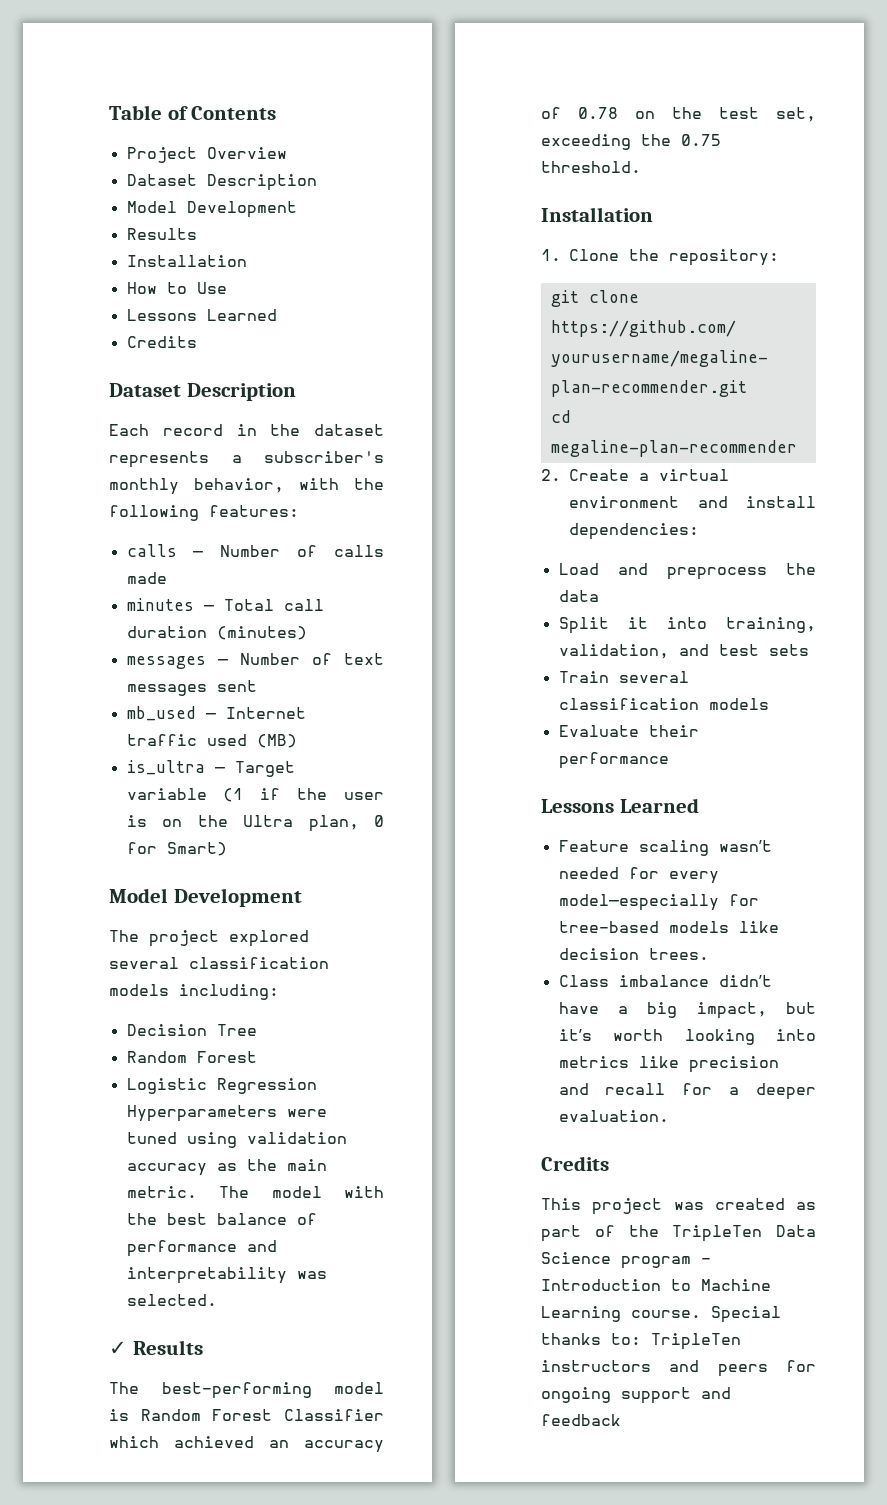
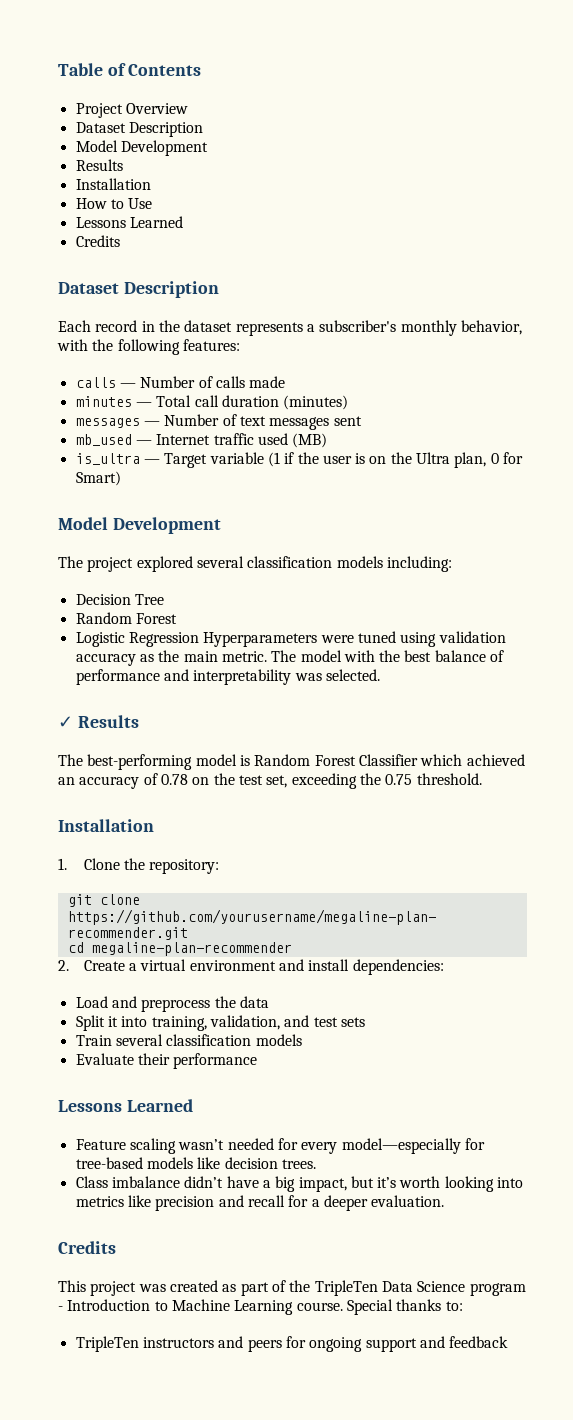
(641, 1339) none -> (463, 1306) //

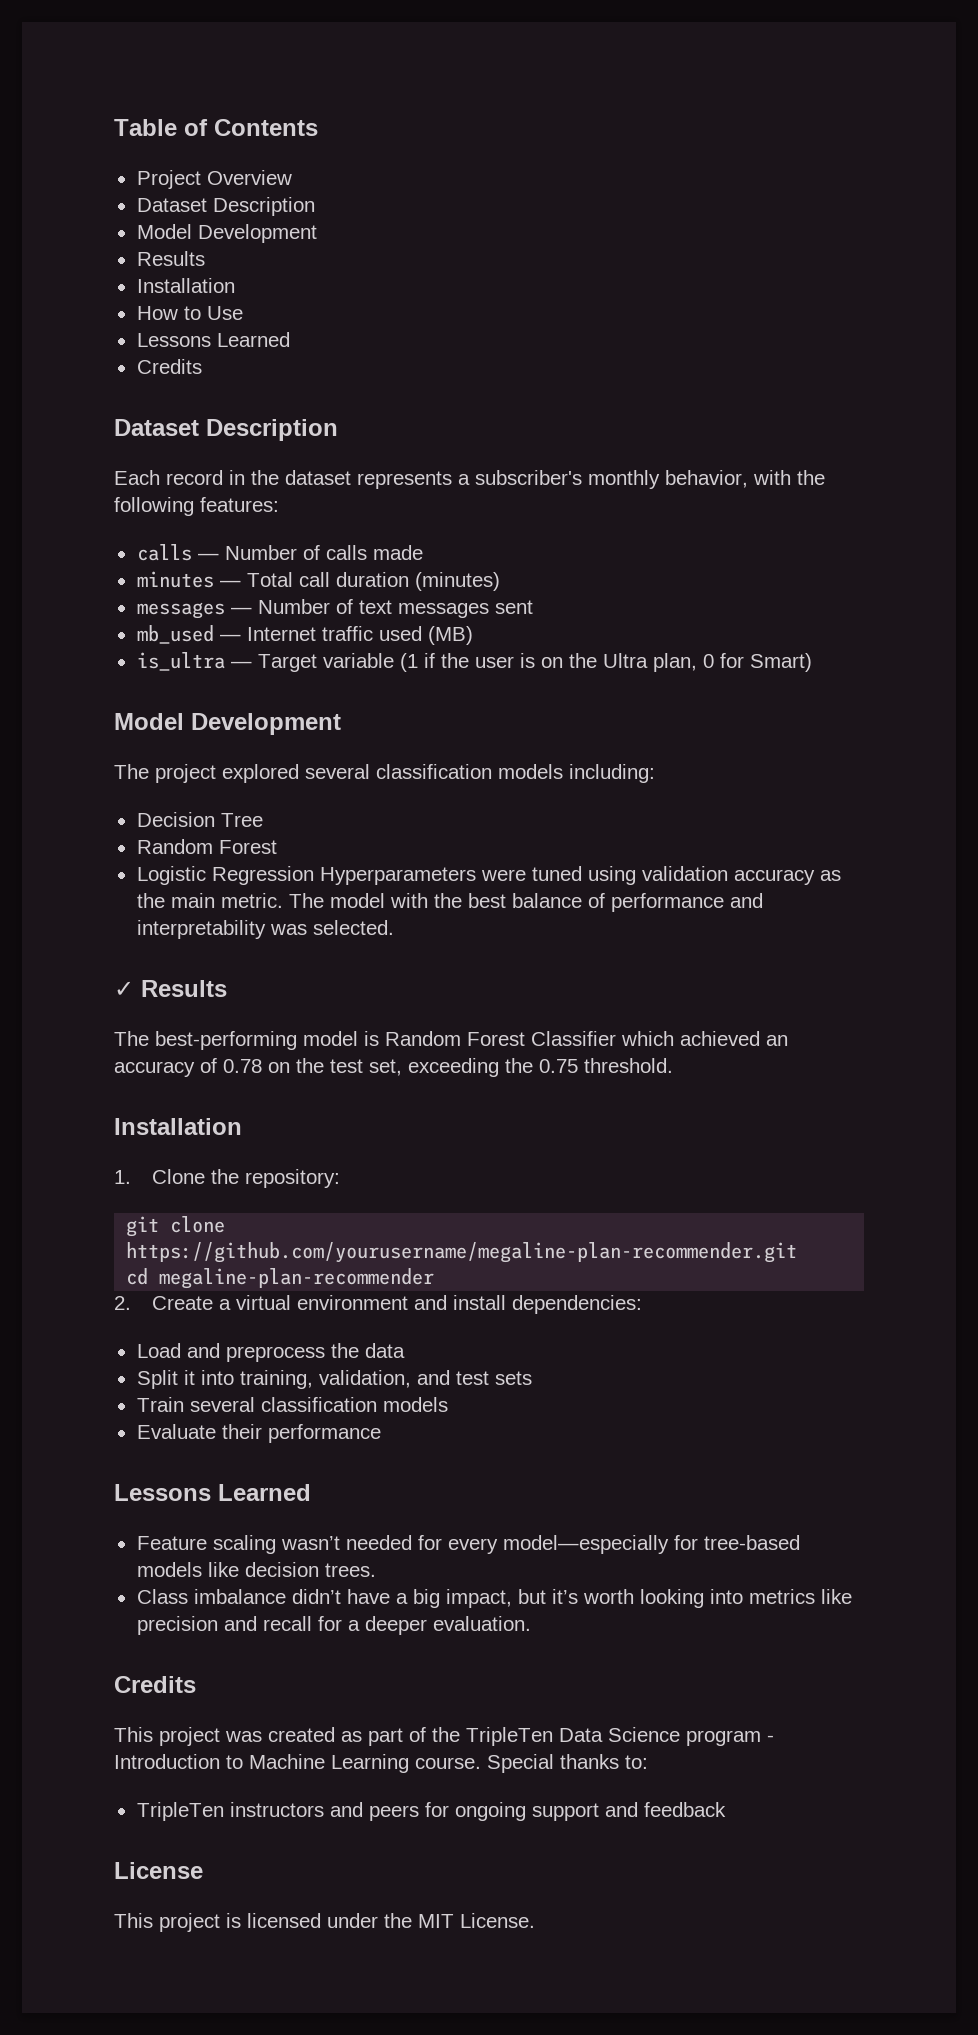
(509, 1342) none -> [114,1862,203,1879] [114,1913,535,1932] // License // This project is licensed under the MIT License.

